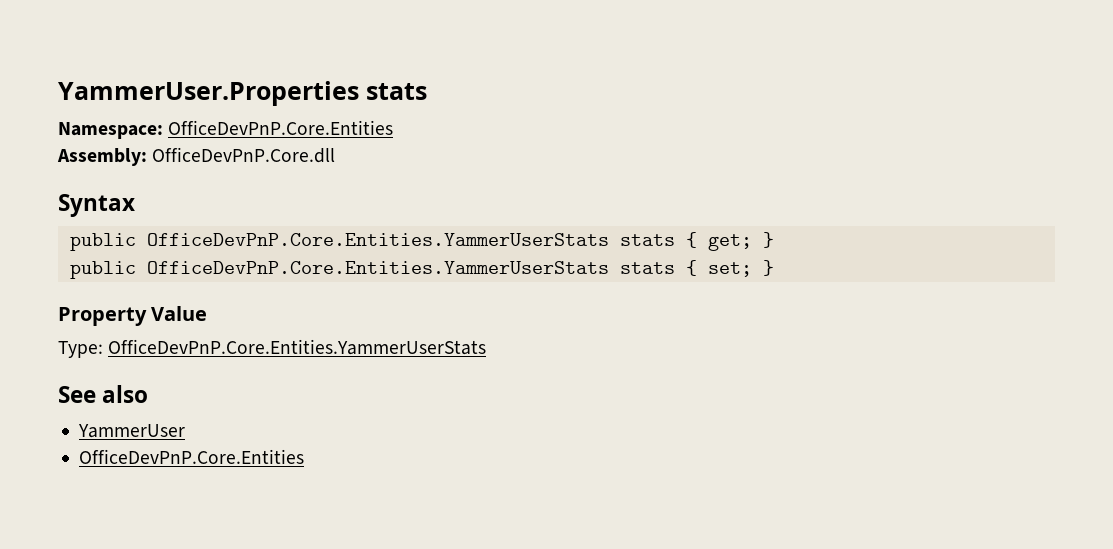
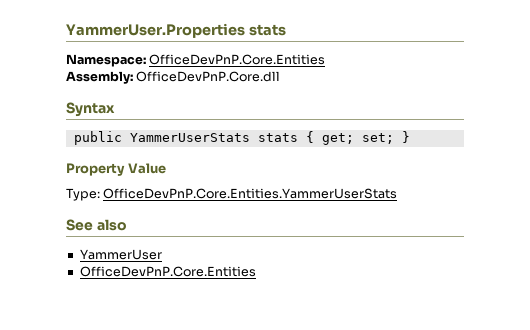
[146,233,609,246] OfficeDevPnP.Core.Entities.YammerUserStats -> [129,133,250,142] YammerUserStats
[762,232,774,248] [69,260,697,279] } // public OfficeDevPnP.Core.Entities.YammerUserStats stats { -> (354, 139) none

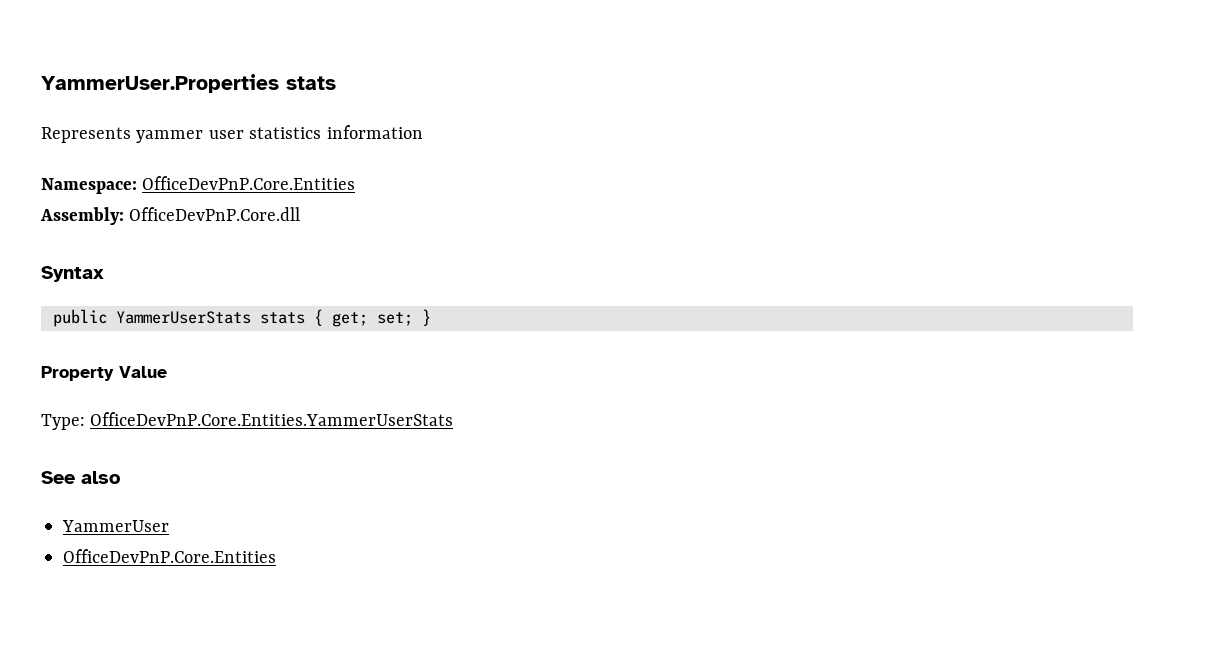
(286, 30) none -> [41,125,423,143] // Represents yammer user statistics information

